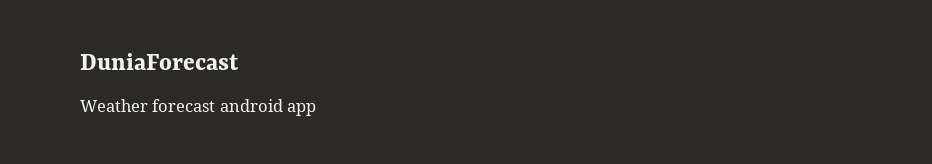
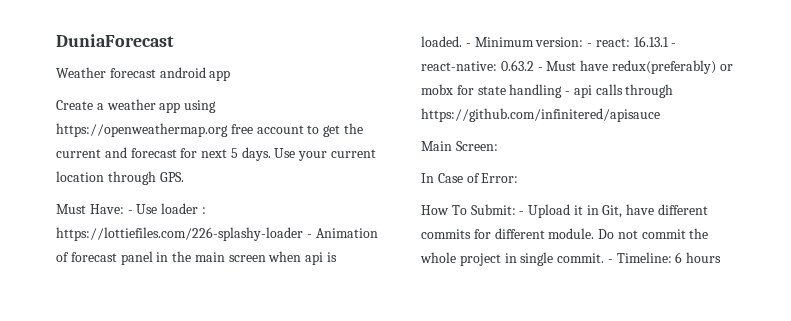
(317, 109) none -> [56,99,217,113] [56,123,363,137] [56,147,377,161] [56,171,184,185] [56,203,206,214] [56,227,378,241] [56,251,338,265] [421,36,677,47] [421,60,733,74] [421,84,674,98] [421,108,660,122] [421,141,498,151] [421,173,519,183] [421,204,709,218] [421,228,709,239] [420,252,722,266] // Create a weather app using https://openweathermap.org free account to get the current and forecast for next 5 days. Use your current location through GPS. // Must Have: - Use loader : https://lottiefiles.com/226-splashy-loader - Animation of forecast panel in the main screen when api is loaded. - Minimum version: - react: 16.13.1 - react-native: 0.63.2 - Must have redux(preferably) or mobx for state handling - api calls through https://github.com/infinitered/apisauce // Main Screen: // In Case of Error: // How To Submit: - Upload it in Git, have different commits for different module. Do not commit the whole project in single commit. - Timeline: 6 hours

